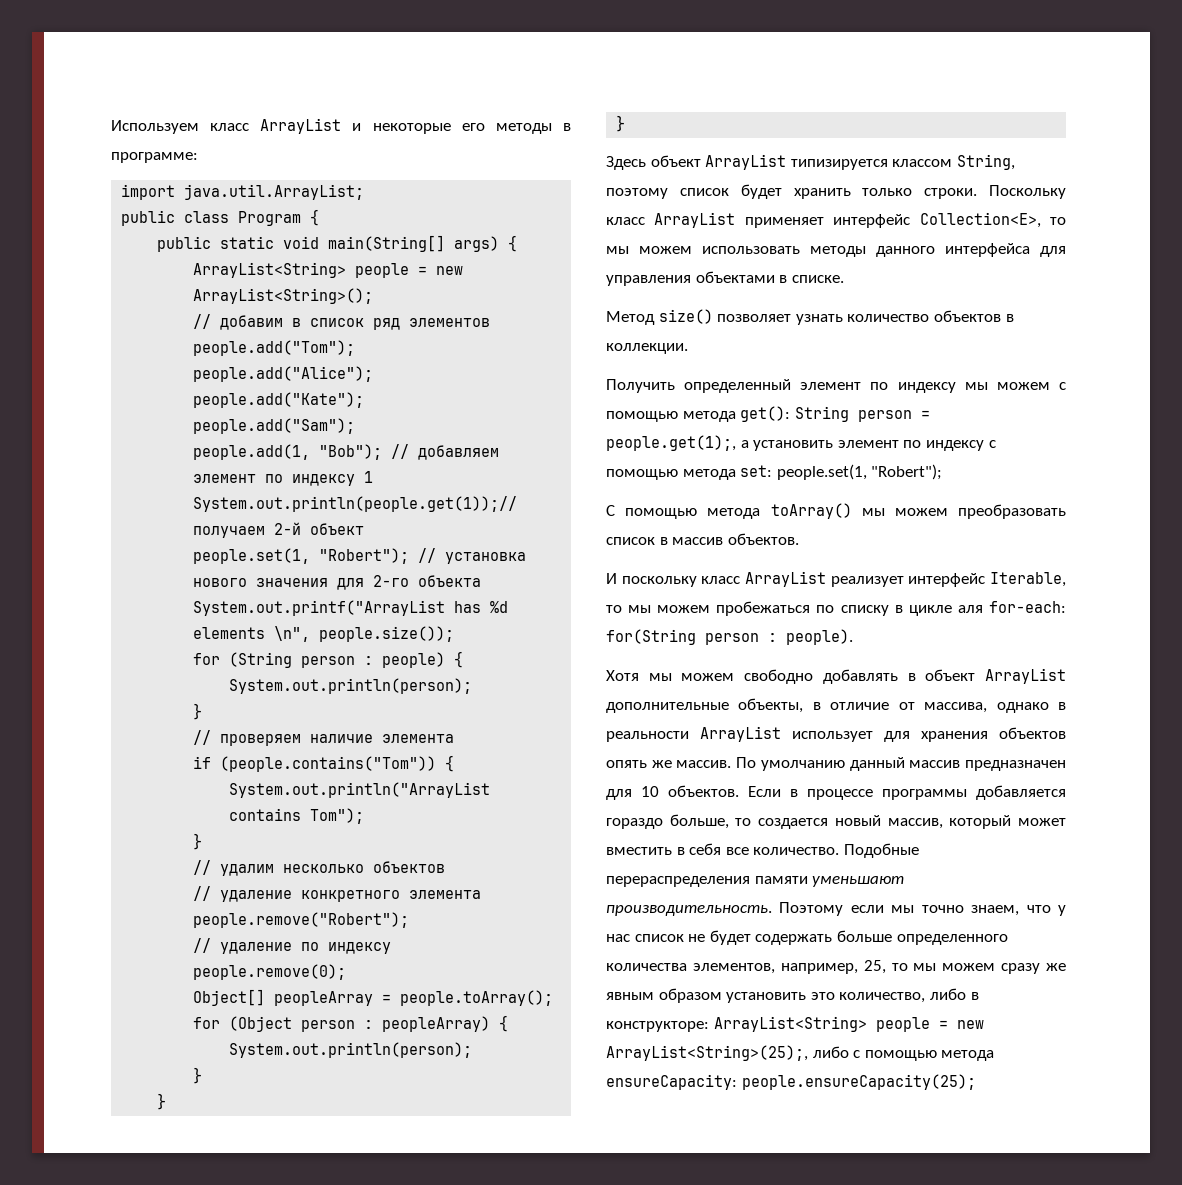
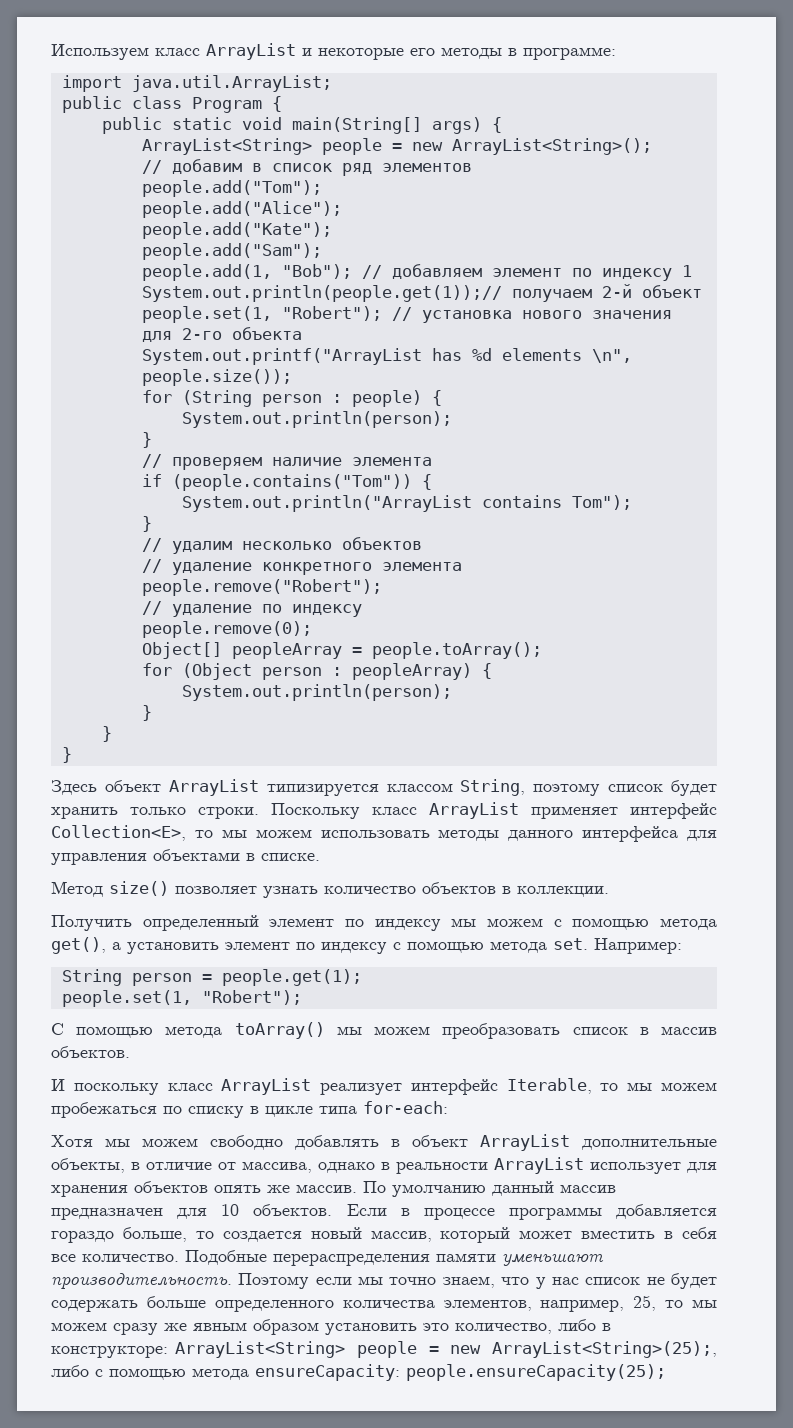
[740,406,930,422] [606,435,736,451] get(): String person = people.get(1);, -> [51,937,106,954] get(),
[740,465,773,477] set: -> [553,938,682,954] [61,969,362,986] set. Например: // String person = people.get(1); //
[957,605,983,613] аля -> [319,1106,357,1114] типа
[606,629,853,645] for(String person : people). -> (448, 1107) none

